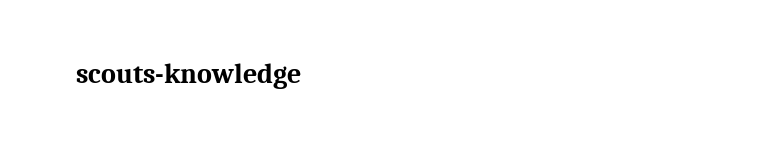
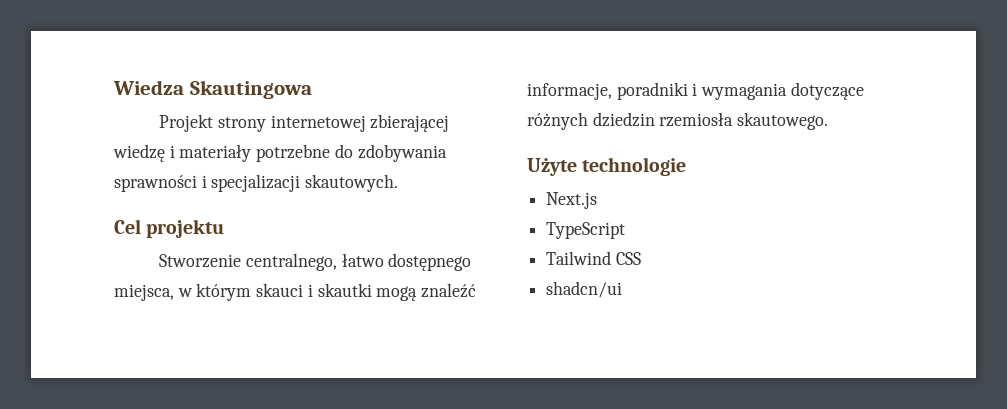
[76,63,301,89] scouts-knowledge -> [113,80,312,99] [159,114,450,132] [113,144,447,162] [114,174,399,192] [114,219,225,238] [159,253,472,271] [114,283,477,301] [527,82,864,100] [527,112,829,130] [527,157,687,176] [546,192,598,209] [546,222,626,239] [546,251,641,265] [546,281,623,298] Wiedza Skautingowa // Projekt strony internetowej zbierającej wiedzę i materiały potrzebne do zdobywania sprawności i specjalizacji skautowych. // Cel projektu // Stworzenie centralnego, łatwo dostępnego miejsca, w którym skauci i skautki mogą znaleźć informacje, poradniki i wymagania dotyczące różnych dziedzin rzemiosła skautowego. // Użyte technologie // Next.js // TypeScript // Tailwind CSS // shadcn/ui

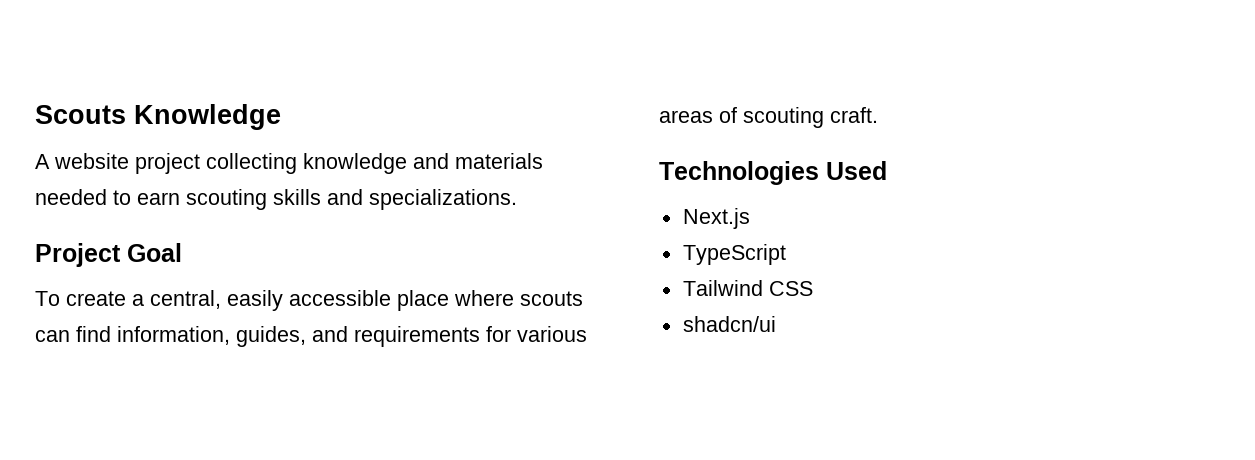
[113,80,312,99] [159,114,450,132] [113,144,447,162] [114,174,399,192] [114,219,225,238] [159,253,472,271] [114,283,477,301] [527,82,864,100] [527,112,829,130] [527,157,687,176] Wiedza Skautingowa // Projekt strony internetowej zbierającej wiedzę i materiały potrzebne do zdobywania sprawności i specjalizacji skautowych. // Cel projektu // Stworzenie centralnego, łatwo dostępnego miejsca, w którym skauci i skautki mogą znaleźć informacje, poradniki i wymagania dotyczące różnych dziedzin rzemiosła skautowego. // Użyte technologie -> [35,104,281,130] [35,153,543,174] [35,189,517,210] [35,243,182,267] [35,290,583,311] [35,326,587,347] [659,107,878,128] [659,161,887,185] Scouts Knowledge // A website project collecting knowledge and materials needed to earn scouting skills and specializations. // Project Goal // To create a central, easily accessible place where scouts can find information, guides, and requirements for various areas of scouting craft. // Technologies Used

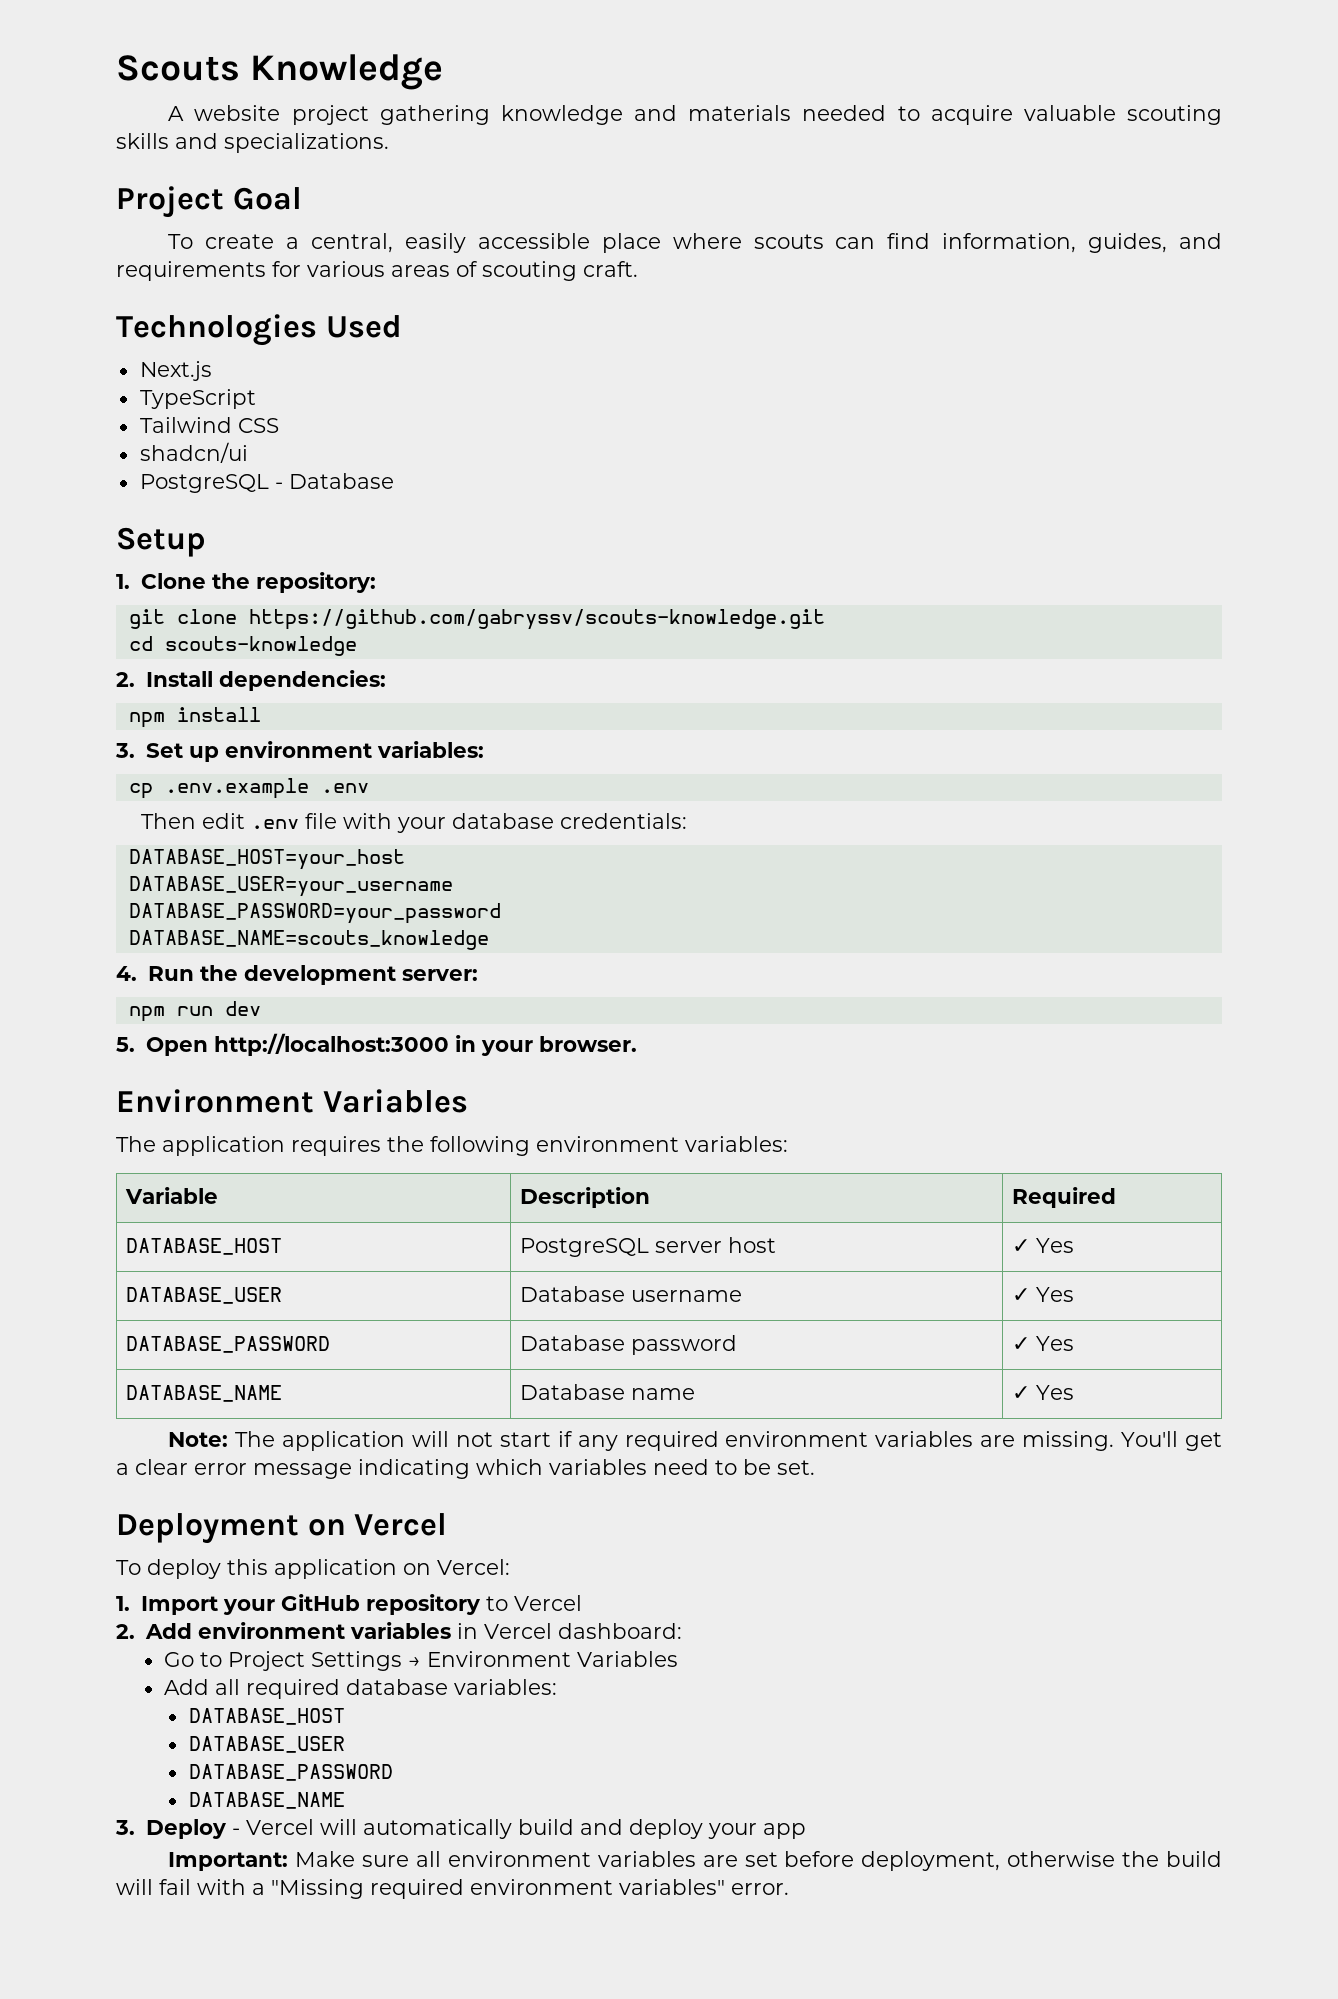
[206,153,297,174] collecting -> [379,105,490,125] gathering
[137,192,180,205] earn -> [930,105,1116,125] acquire valuable
(776, 324) none -> [139,473,394,493] [116,527,206,557] [116,572,376,593] [128,609,825,630] [128,636,357,656] [116,670,386,691] [128,707,261,728] [115,741,484,762] [128,778,369,799] [140,813,687,833] [128,849,405,870] [128,876,453,897] [128,903,501,924] [128,930,489,950] [116,965,478,985] [128,1001,261,1022] [116,1033,637,1056] [116,1089,468,1113] [116,1136,788,1156] [124,1187,218,1204] [519,1187,650,1208] [1011,1187,1116,1208] [125,1238,282,1255] [519,1237,776,1257] [1011,1238,1074,1253] [125,1287,282,1304] [519,1286,742,1302] [1011,1287,1074,1302] [125,1336,330,1353] [519,1335,737,1355] [1011,1336,1074,1351] [125,1385,282,1402] [519,1384,695,1400] [1011,1385,1074,1400] [168,1431,1223,1451] [116,1459,815,1479] [116,1513,448,1544] [116,1559,510,1579] [116,1594,582,1615] [116,1622,682,1639] [164,1651,679,1671] [164,1679,558,1699] [188,1708,345,1725] [188,1736,345,1753] [188,1764,393,1781] [188,1792,345,1809] [115,1819,806,1839] [168,1851,1223,1871] [116,1879,789,1899] // PostgreSQL - Database // Setup // 1. Clone the repository: // git clone https://github.com/gabryssv/scouts-knowledge.git // cd scouts-knowledge // 2. Install dependencies: // npm install // 3. Set up environment variables: // cp .env.example .env // Then edit .env file with your database credentials: // DATABASE_HOST=your_host // DATABASE_USER=your_username // DATABASE_PASSWORD=your_password // DATABASE_NAME=scouts_knowledge // 4. Run the development server: // npm run dev // 5. Open http://localhost:3000 in your browser. // Environment Variables // The application requires the following environment variables: // Variable | Description | Required // DATABASE_HOST | PostgreSQL server host | ✓ Yes // DATABASE_USER | Database username | ✓ Yes // DATABASE_PASSWORD | Database password | ✓ Yes // DATABASE_NAME | Database name | ✓ Yes // Note: The application will not start if any required environment variables are missing. You'll get a clear error message indicating which variables need to be set. // Deployment on Vercel // To deploy this application on Vercel: // 1. Import your GitHub repository to Vercel // 2. Add environment variables in Vercel dashboard: // Go to Project Settings → Environment Variables // Add all required database variables: // DATABASE_HOST // DATABASE_USER // DATABASE_PASSWORD // DATABASE_NAME // 3. Deploy - Vercel will automatically build and deploy your app // Important: Make sure all environment variables are set before deployment, otherwise the build will fail with a "Missing required environment variables" error.

